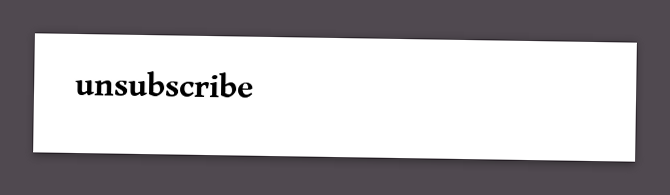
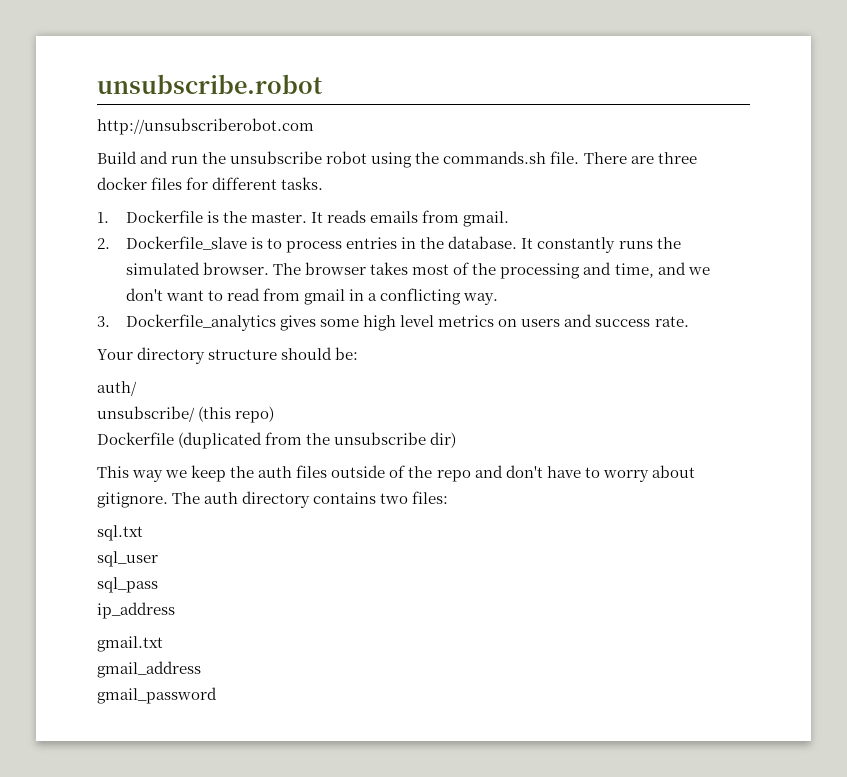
[75,69,254,98] unsubscribe -> [97,74,323,94] [97,118,314,135] [97,151,697,168] [97,177,324,190] [97,210,510,227] [97,236,681,253] [126,262,710,279] [126,288,499,305] [97,314,689,331] [97,347,359,364] [97,381,137,396] [97,406,275,423] [97,432,457,449] [97,465,695,482] [97,491,449,508] [97,525,143,541] [97,551,158,567] [97,577,158,593] [97,602,175,619] [97,636,163,652] [97,661,201,678] [97,687,217,704] unsubscribe.robot // http://unsubscriberobot.com // Build and run the unsubscribe robot using the commands.sh file. There are three docker files for different tasks. // 1. Dockerfile is the master. It reads emails from gmail. // 2. Dockerfile_slave is to process entries in the database. It constantly runs the simulated browser. The browser takes most of the processing and time, and we don't want to read from gmail in a conflicting way. // 3. Dockerfile_analytics gives some high level metrics on users and success rate. // Your directory structure should be: // auth/ // unsubscribe/ (this repo) // Dockerfile (duplicated from the unsubscribe dir) // This way we keep the auth files outside of the repo and don't have to worry about gitignore. The auth directory contains two files: // sql.txt // sql_user // sql_pass // ip_address // gmail.txt // gmail_address // gmail_password

